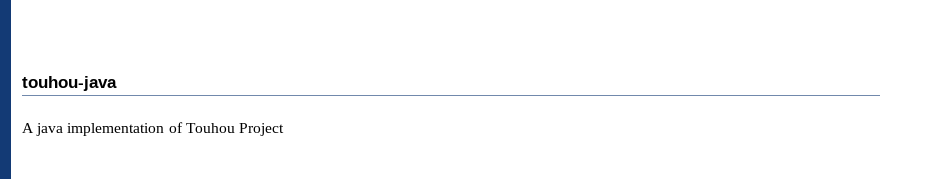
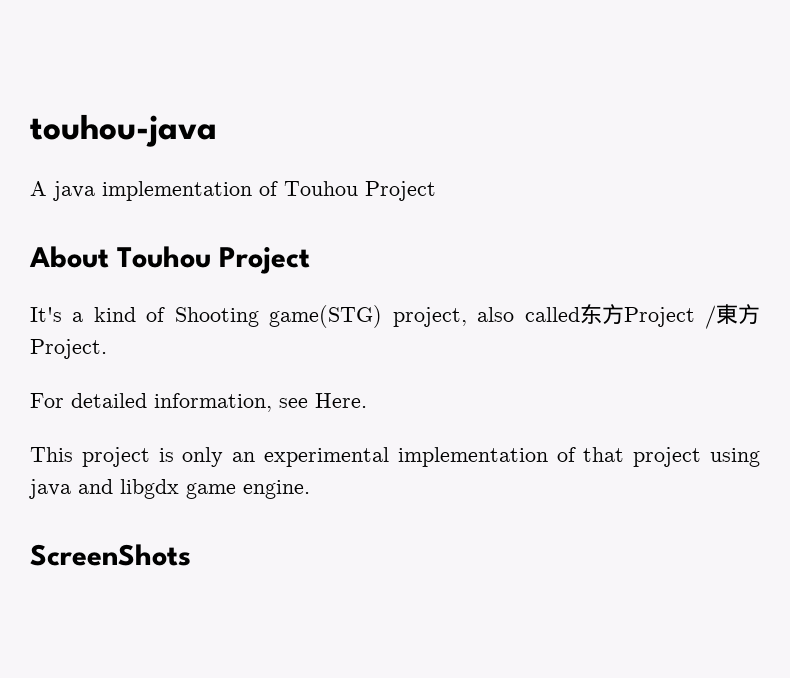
(284, 129) none -> [29,246,311,274] [30,304,761,329] [30,339,107,359] [30,393,367,412] [30,447,760,467] [29,479,310,499] [30,544,191,566] // About Touhou Project // It's a kind of Shooting game(STG) project, also called东方Project /東方Project. // For detailed information, see Here. // This project is only an experimental implementation of that project using java and libgdx game engine. // ScreenShots

